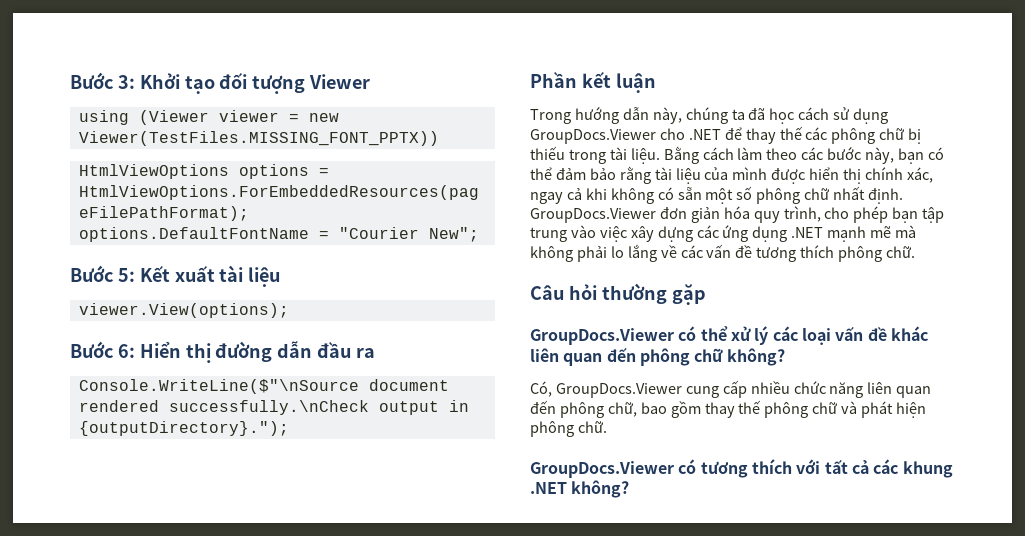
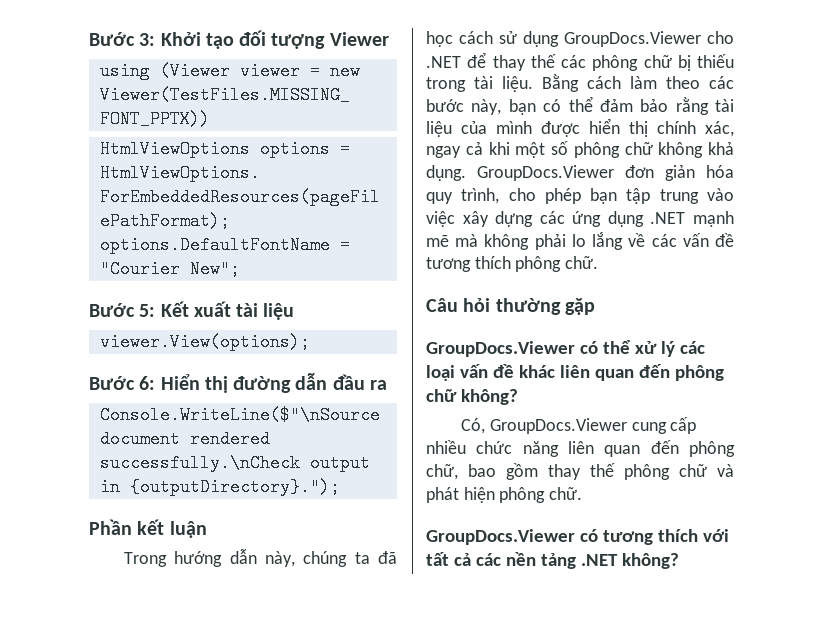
[610,187,702,204] không có sẵn -> (510, 148) none
[833,186,904,204] nhất định. -> [658,142,734,158] [426,165,466,181] không khả dụng.
[902,461,953,478] khung -> [505,552,576,569] nền tảng

